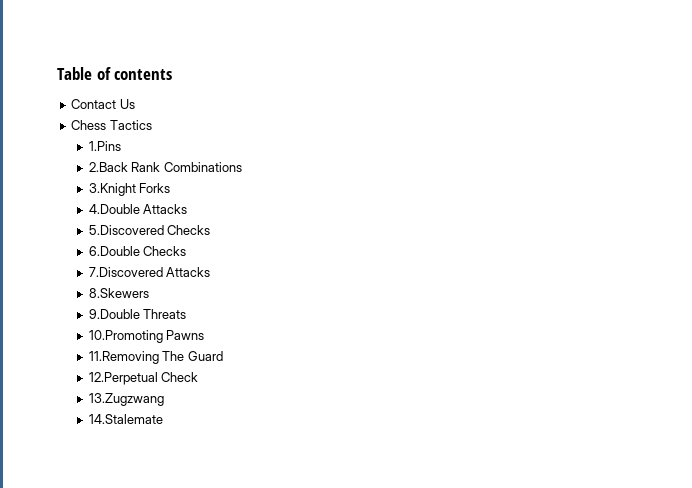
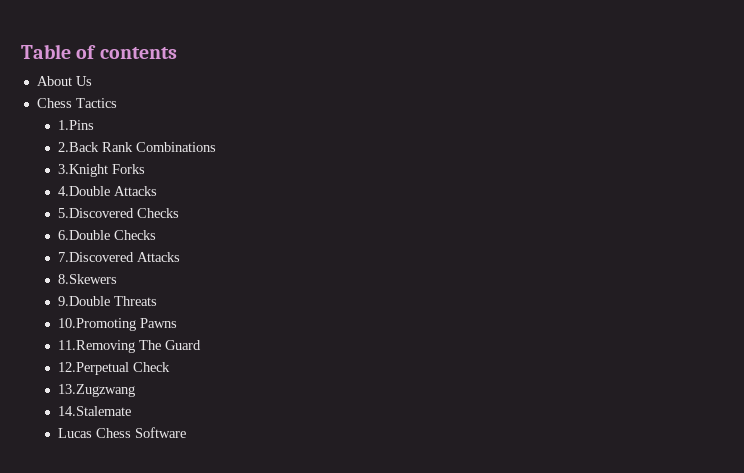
[71,99,117,109] Contact -> [36,76,72,86] About
(163, 419) none -> [57,427,186,438] // Lucas Chess Software

